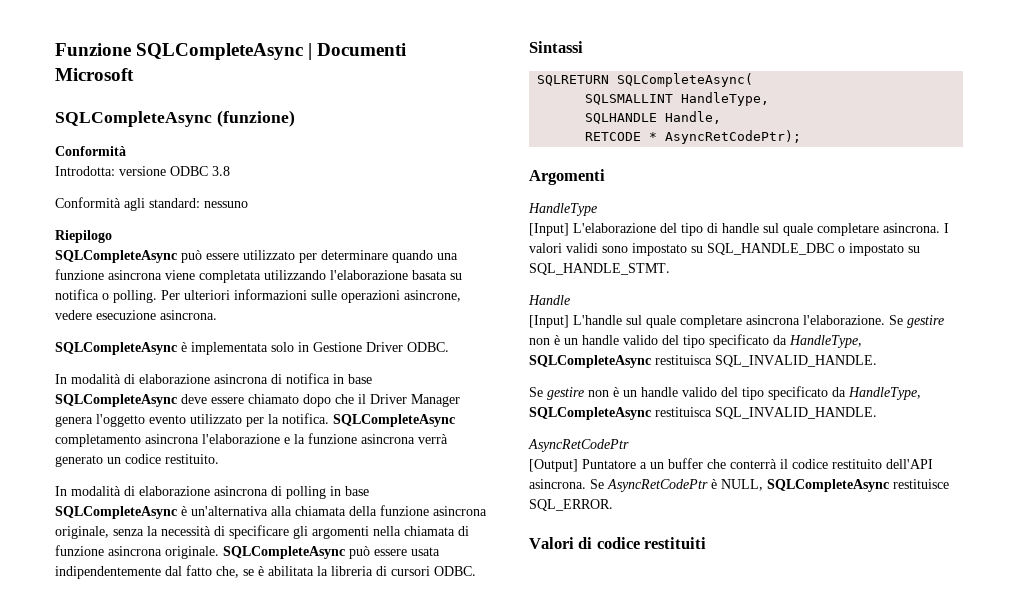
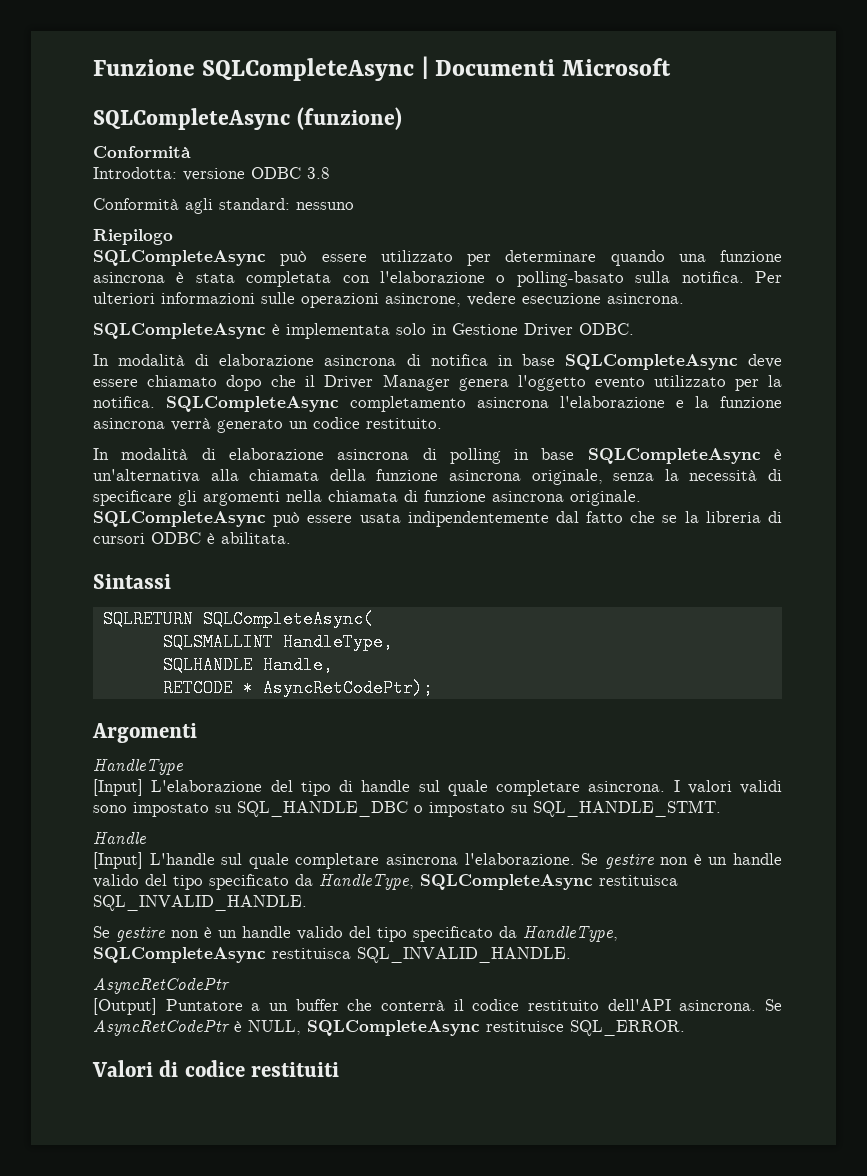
[165,270,462,283] [55,289,157,303] viene completata utilizzando l'elaborazione basata su notifica o polling. -> [176,271,744,287] è stata completata con l'elaborazione o polling-basato sulla notifica.
[216,566,314,578] che, se è abilitata -> [630,511,678,523] che se
[434,566,476,576] ODBC. -> [151,532,291,544] ODBC è abilitata.

